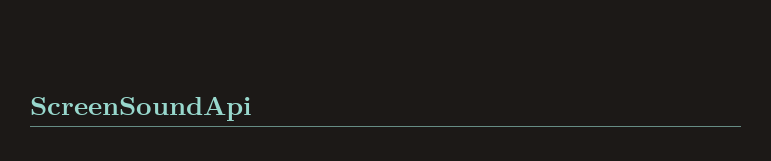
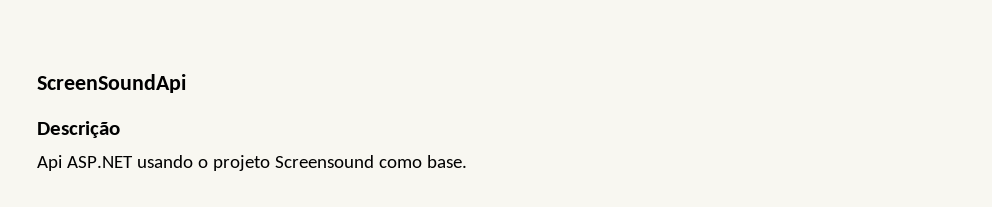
(252, 108) none -> [37,121,120,138] [37,155,467,171] // Descrição // Api ASP.NET usando o projeto Screensound como base.

